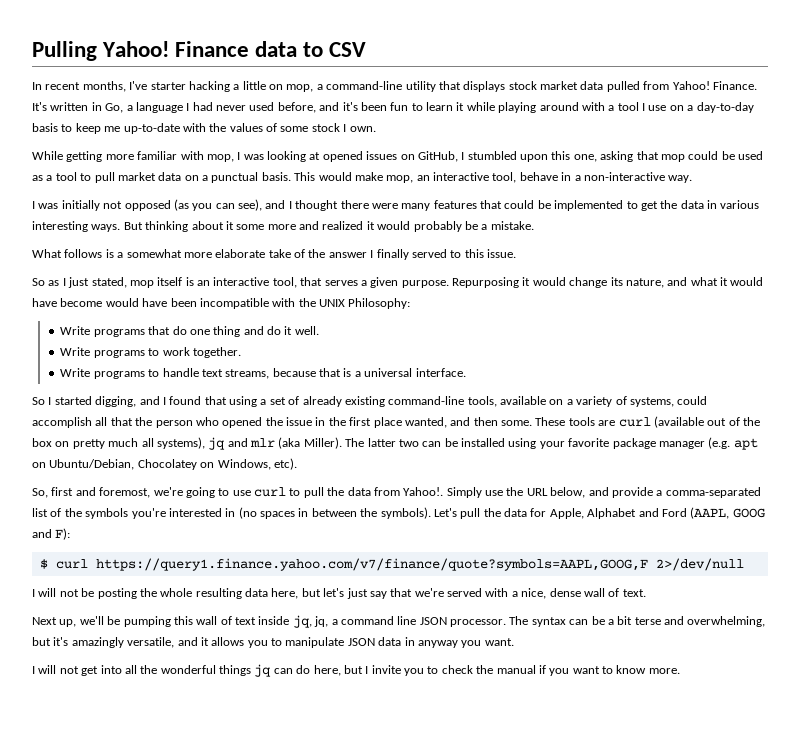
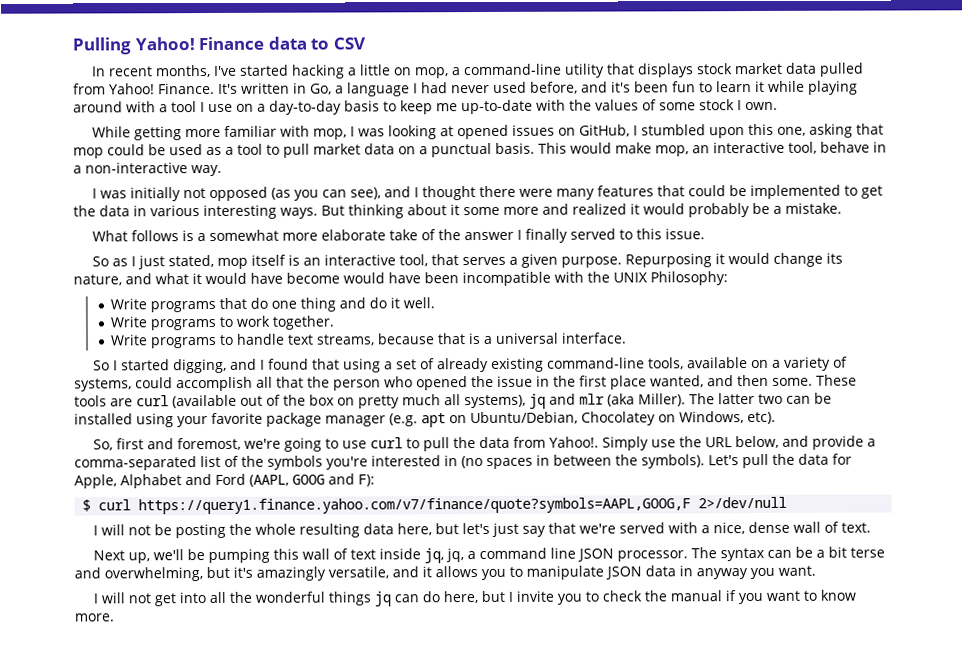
[150,82,186,90] starter -> [239,64,289,76] started

